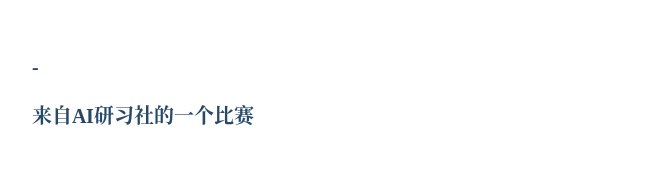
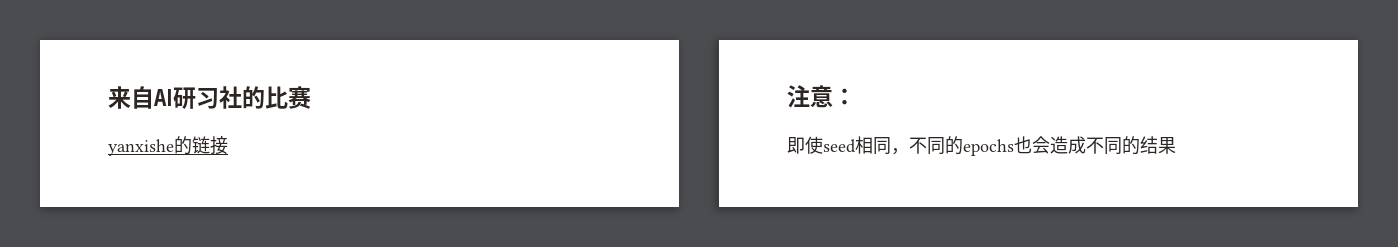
[32,68,39,74] - // -> (108, 97) none
[174,105,214,125] 一个 -> (265, 97) none
(256, 115) none -> [108,136,228,156] [787,85,856,108] [787,136,1176,156] // yanxishe的链接 // 注意： // 即使seed相同，不同的epochs也会造成不同的结果

